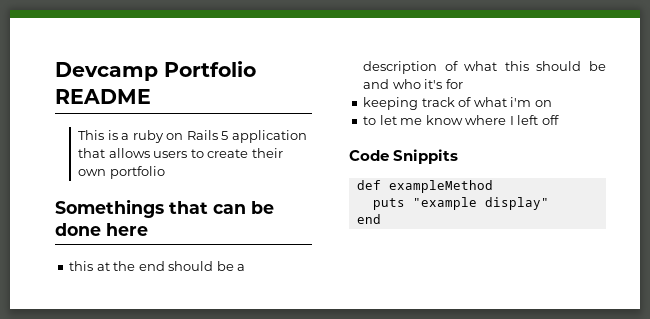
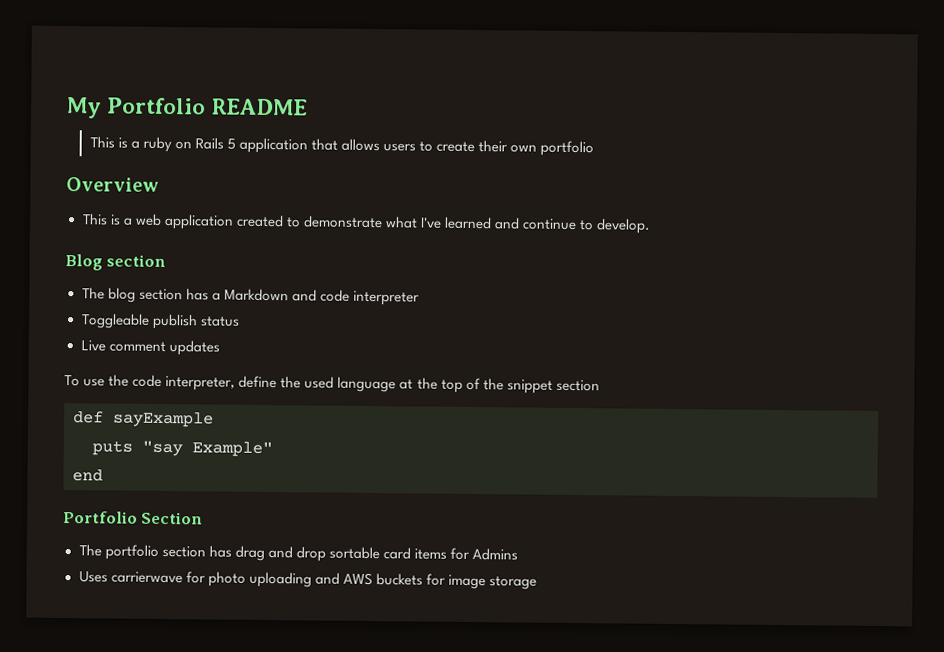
[55,62,158,81] Devcamp -> [67,97,102,119] My
[55,199,274,218] [55,223,148,236] [69,261,246,271] [363,61,606,74] [363,79,463,89] [363,97,552,110] [363,115,559,125] [349,149,459,164] Somethings that can be done here // this at the end should be a description of what this should be and who it's for // keeping track of what i'm on // to let me know where I left off // Code Snippits -> [66,177,159,192] [81,213,652,234] [65,254,167,271] [81,287,420,306] [80,313,240,330] [80,340,220,356] [64,374,600,394] Overview // This is a web application created to demonstrate what I've learned and continue to develop. // Blog section // The blog section has a Markdown and code interpreter // Toggleable publish status // Live comment updates // To use the code interpreter, define the used language at the top of the snippet section
[388,180,493,193] exampleMethod -> [113,411,214,428] sayExample
[412,197,549,210] [356,214,381,224] "example display" // end -> [142,440,273,458] [72,469,103,482] [63,511,204,525] [78,544,519,562] [78,571,537,590] "say Example" // end // Portfolio Section // The portfolio section has drag and drop sortable card items for Admins // Uses carrierwave for photo uploading and AWS buckets for image storage

